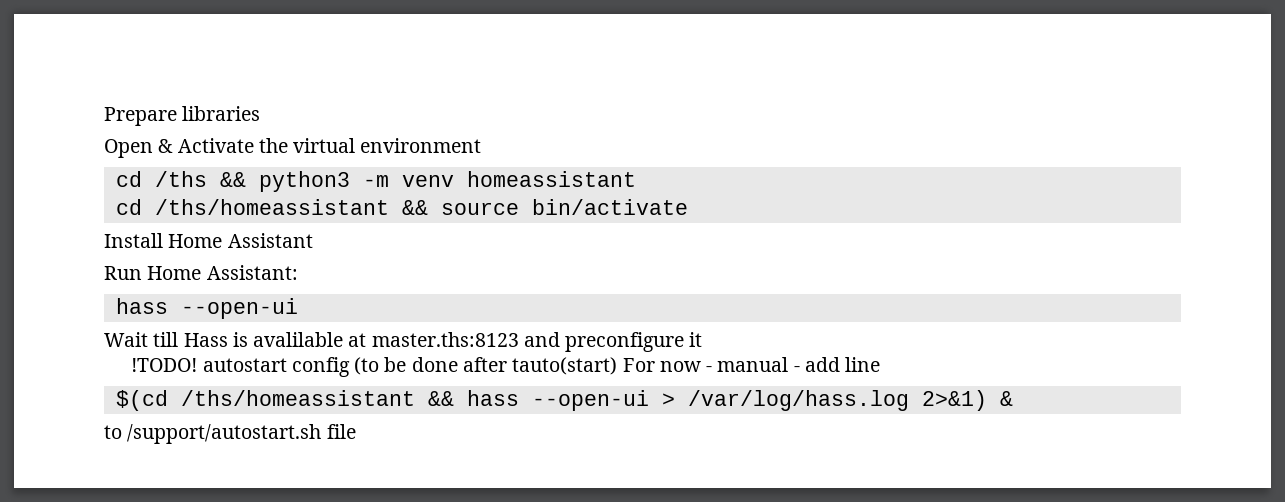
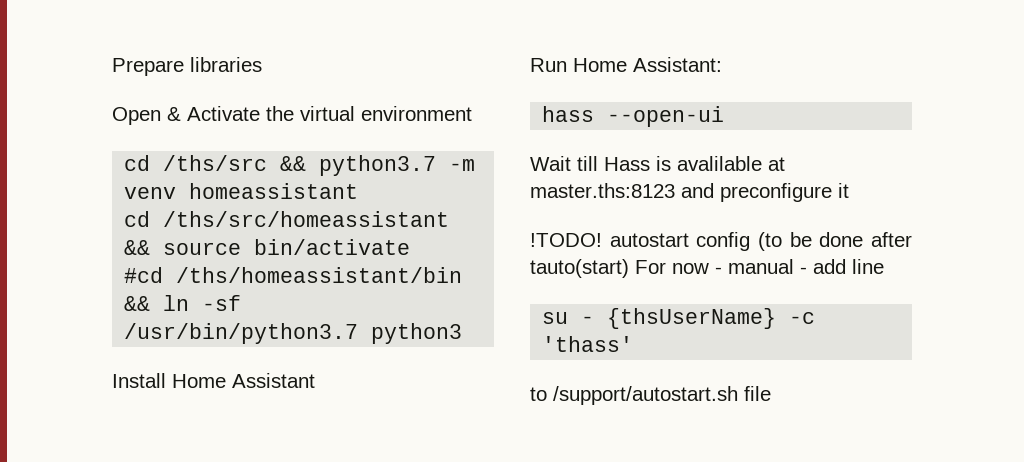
[154,171,350,192] /ths && python3 -> [163,155,437,176] /ths/src && python3.7
[154,199,389,215] /ths/homeassistant -> [163,211,450,227] /ths/src/homeassistant
(688, 207) none -> [124,267,463,283] [124,295,242,311] [124,323,463,344] // #cd /ths/homeassistant/bin && ln -sf /usr/bin/python3.7 python3
[115,390,1013,411] $(cd /ths/homeassistant && hass --open-ui > /var/log/hass.log 2>&1) & -> [542,308,816,329] [542,336,634,352] su - {thsUserName} -c 'thass'

